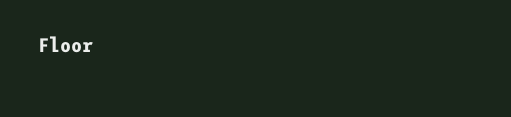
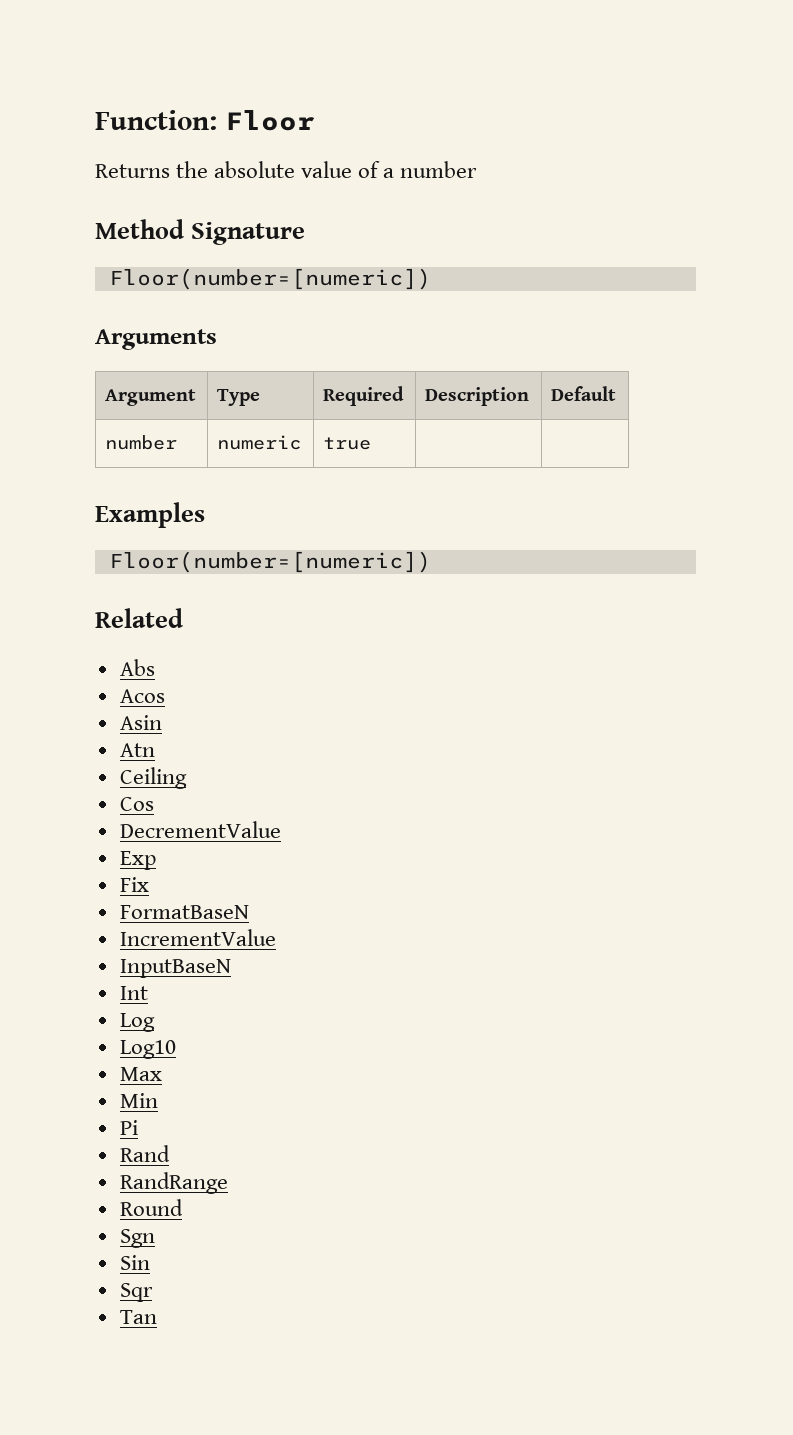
(38, 44) none -> [95,110,217,130] Function:
(93, 44) none -> [95,161,478,178] [95,219,306,245] [108,268,431,290] [95,329,217,350] [105,389,197,406] [217,389,261,406] [323,386,405,406] [425,387,530,406] [551,386,617,401] [105,435,178,450] [217,435,302,450] [323,437,372,450] [95,502,205,528] [108,551,431,573] [95,608,183,628] [119,659,155,676] [119,689,165,703] [119,715,162,730] [119,743,155,757] [119,767,187,789] [119,797,154,811] [119,821,281,838] [119,851,156,870] [119,877,149,892] [119,905,249,919] [119,929,276,946] [119,959,231,978] [119,986,148,1000] [119,1013,155,1032] [119,1040,176,1059] [119,1067,162,1081] [119,1093,158,1108] [119,1120,138,1135] [119,1145,170,1162] [119,1172,228,1194] [119,1199,183,1216] [119,1229,155,1248] [119,1255,150,1270] [119,1283,153,1302] [119,1310,157,1324] // Returns the absolute value of a number // Method Signature // Floor(number=[numeric]) // Arguments // Argument | Type | Required | Description | Default // number | numeric | true | | // Examples // Floor(number=[numeric]) // Related // Abs // Acos // Asin // Atn // Ceiling // Cos // DecrementValue // Exp // Fix // FormatBaseN // IncrementValue // InputBaseN // Int // Log // Log10 // Max // Min // Pi // Rand // RandRange // Round // Sgn // Sin // Sqr // Tan

